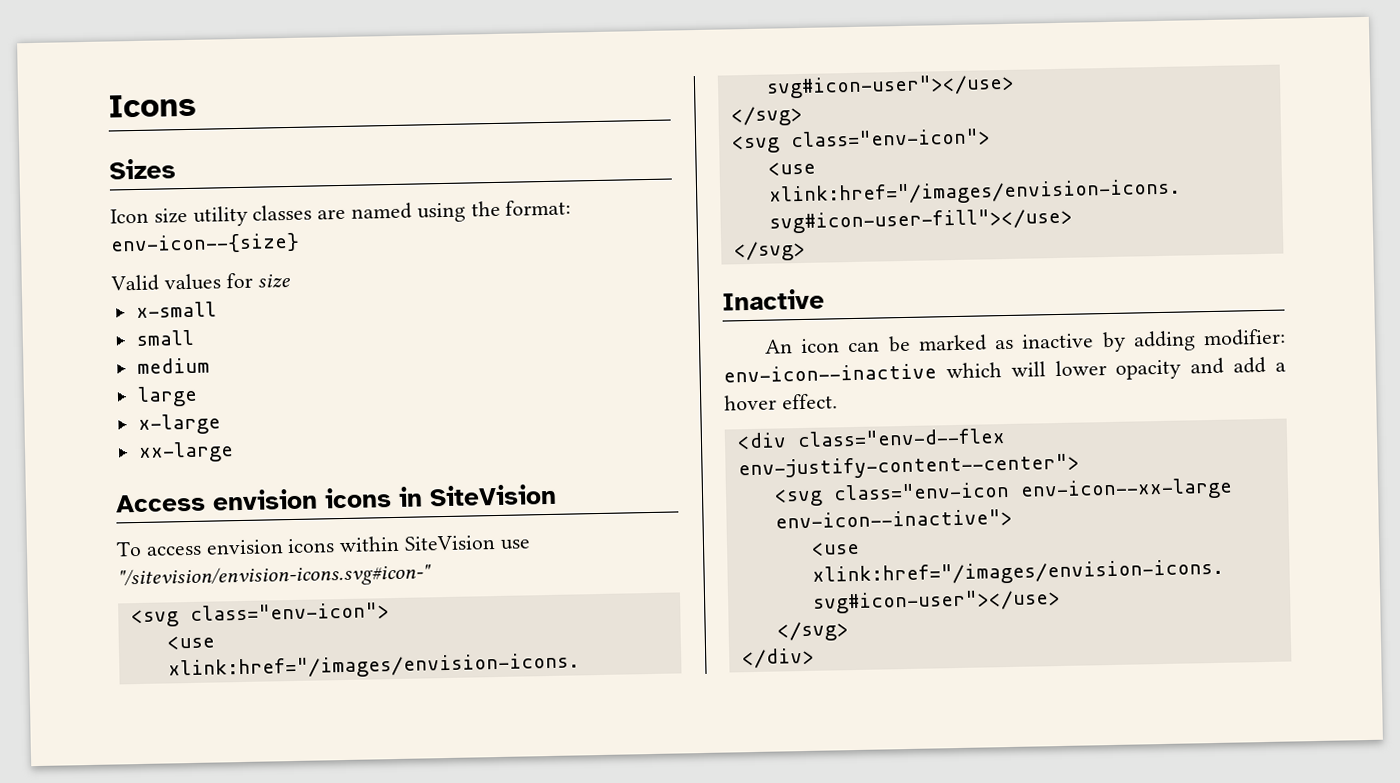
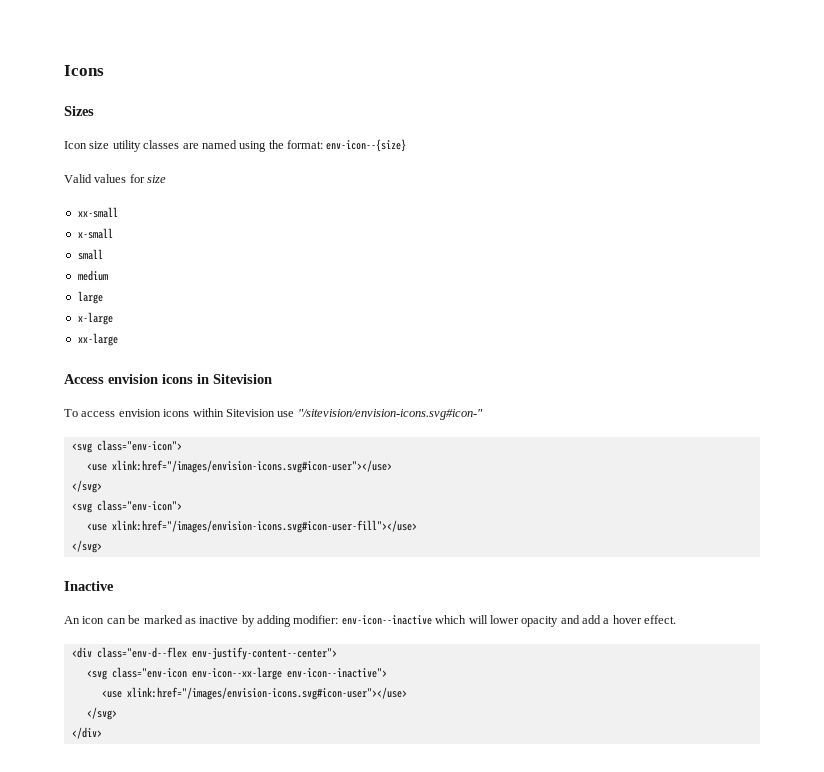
(292, 281) none -> [77,207,118,218] // xx-small
[429,483,557,507] SiteVision -> [213,374,272,384] Sitevision
[404,535,497,551] SiteVision -> [225,409,275,417] Sitevision

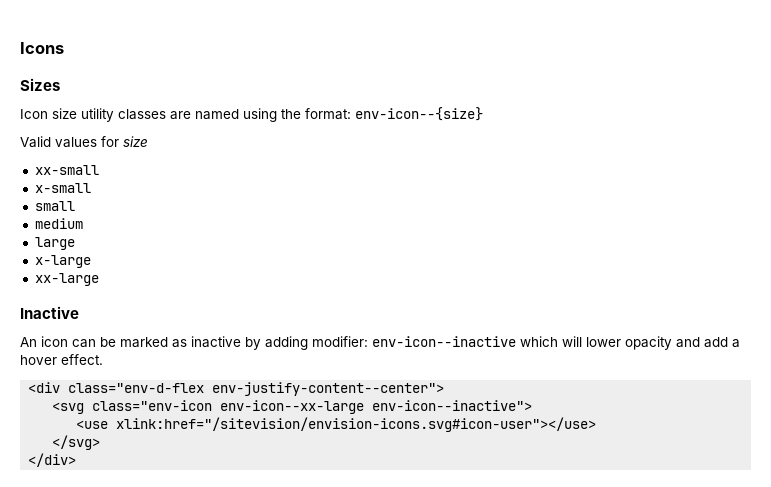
[64,374,272,384] [64,408,483,420] [71,440,182,453] [86,460,392,473] [71,480,102,493] [71,500,182,513] [86,520,417,533] [71,540,102,553] // Access envision icons in Sitevision // To access envision icons within Sitevision use "/sitevision/envision-icons.svg#icon-" // <svg class="env-icon"> // <use xlink:href="/images/envision-icons.svg#icon-user"></use> // </svg> // <svg class="env-icon"> // <use xlink:href="/images/envision-icons.svg#icon-user-fill"></use> // </svg> -> (99, 279) none
[96,647,187,658] class="env-d--flex -> [68,383,205,393] class="env-d-flex
[126,687,407,700] xlink:href="/images/envision-icons.svg#icon-user"></use> -> [116,417,597,432] xlink:href="/sitevision/envision-icons.svg#icon-user"></use>

